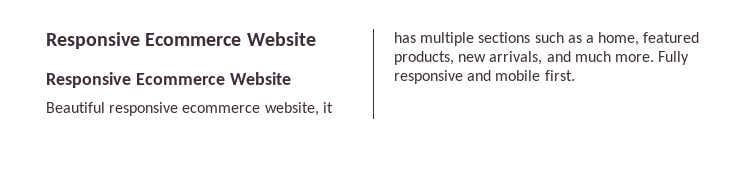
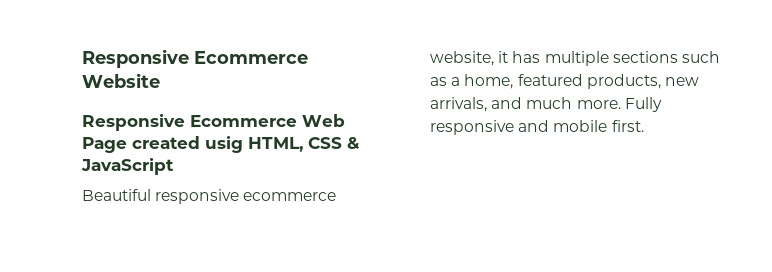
[229,72,291,85] Website -> [302,114,345,127] [82,136,359,153] [81,158,174,175] Web Page created usig HTML, CSS & JavaScript

